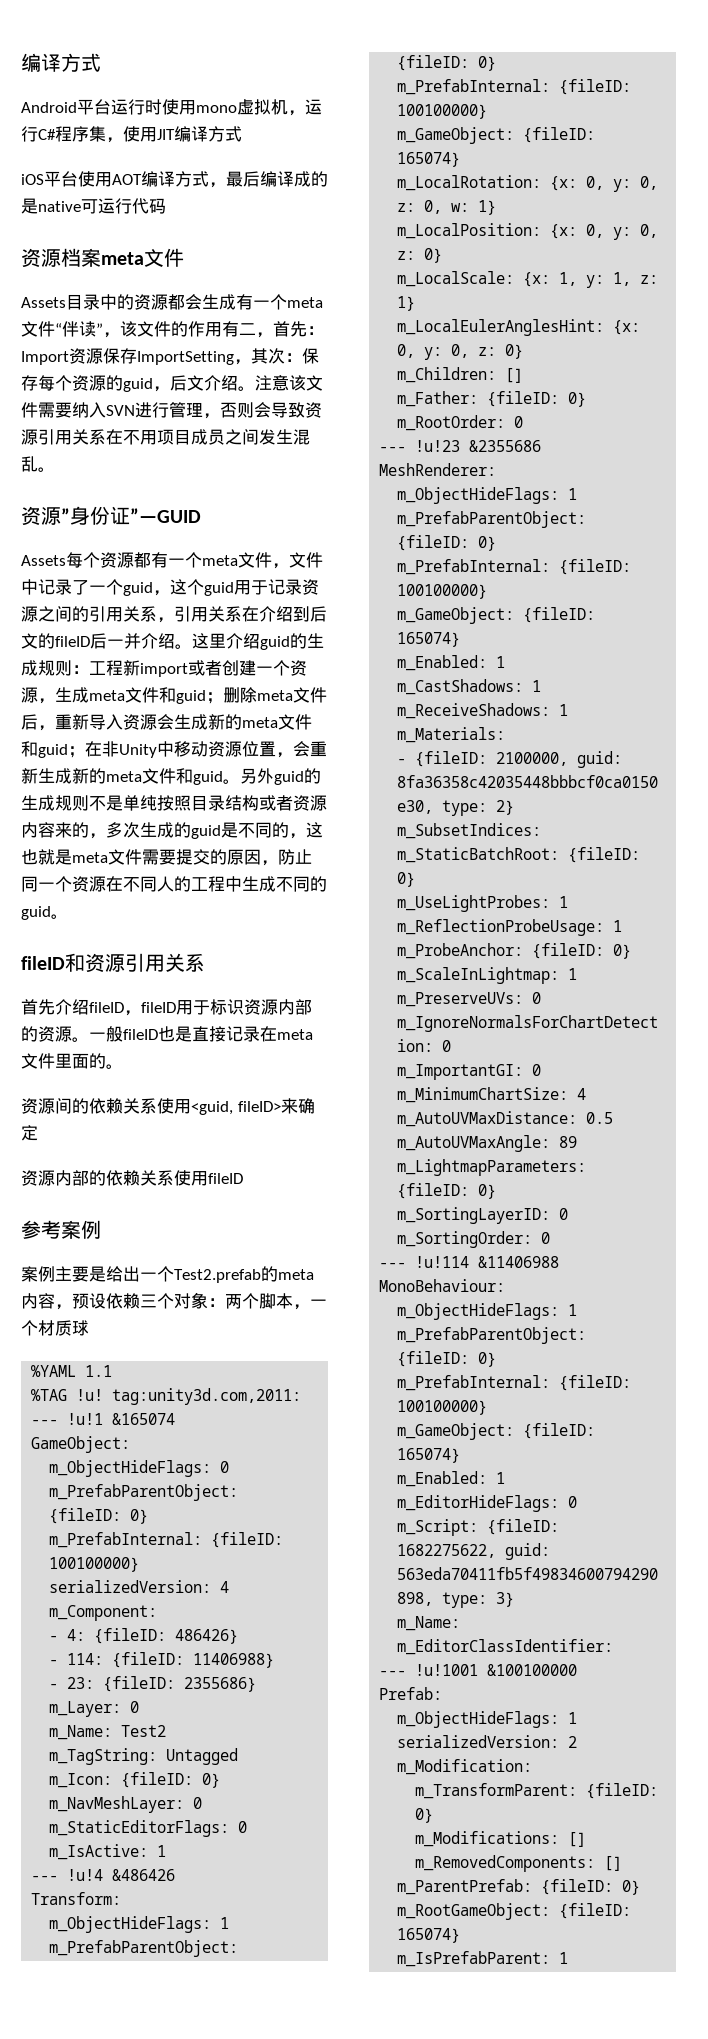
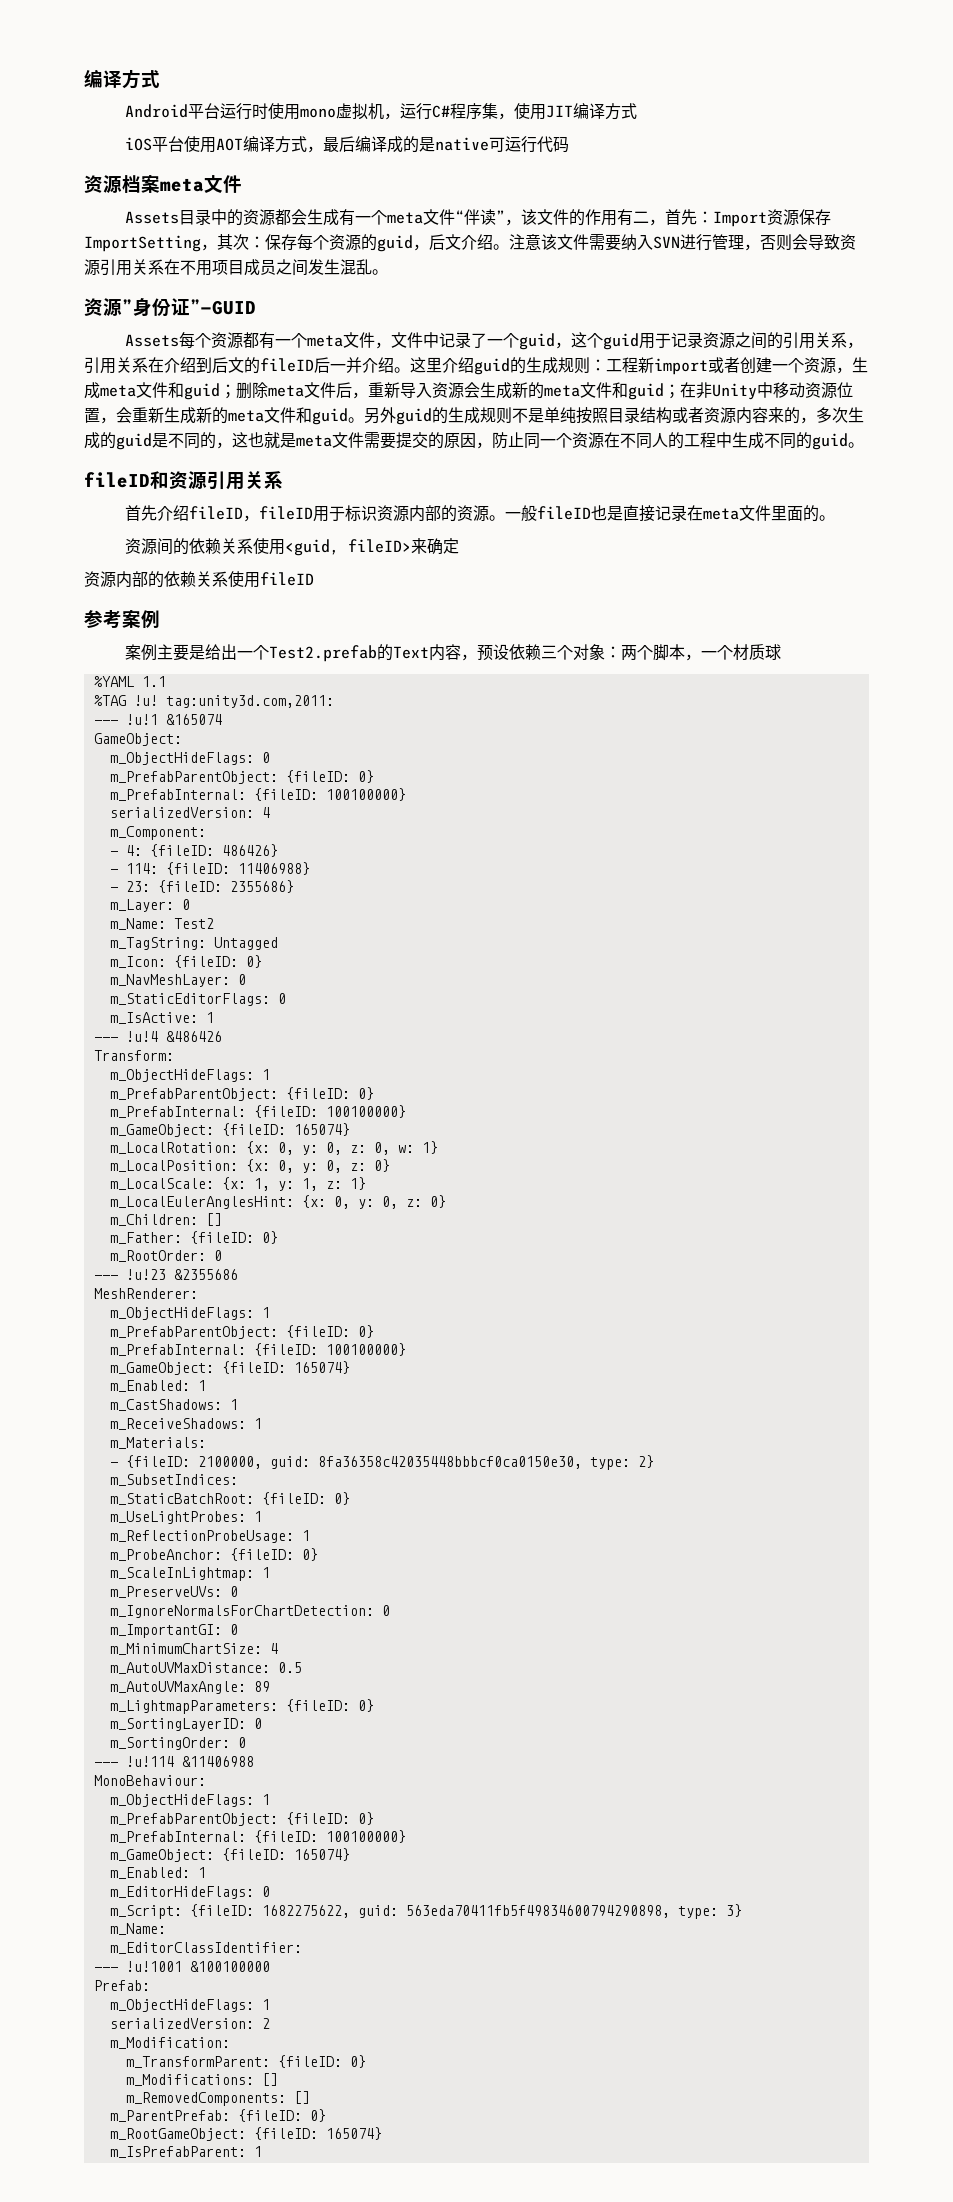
[278,1269,314,1280] meta -> [392,646,429,659] Text

